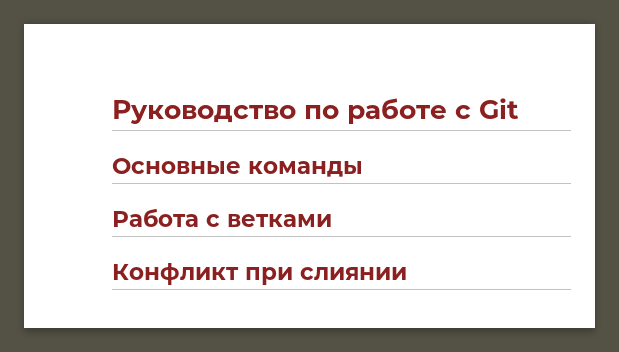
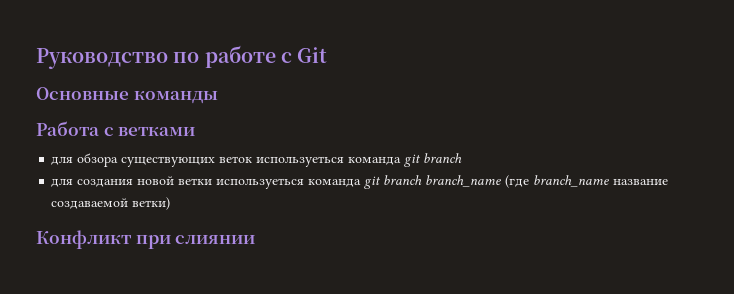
(332, 220) none -> [51,153,463,167] [51,175,669,189] [51,197,171,210] // для обзора существующих веток используеться команда git branch // для создания новой ветки используеться команда git branch branch_name (где branch_name название создаваемой ветки)

